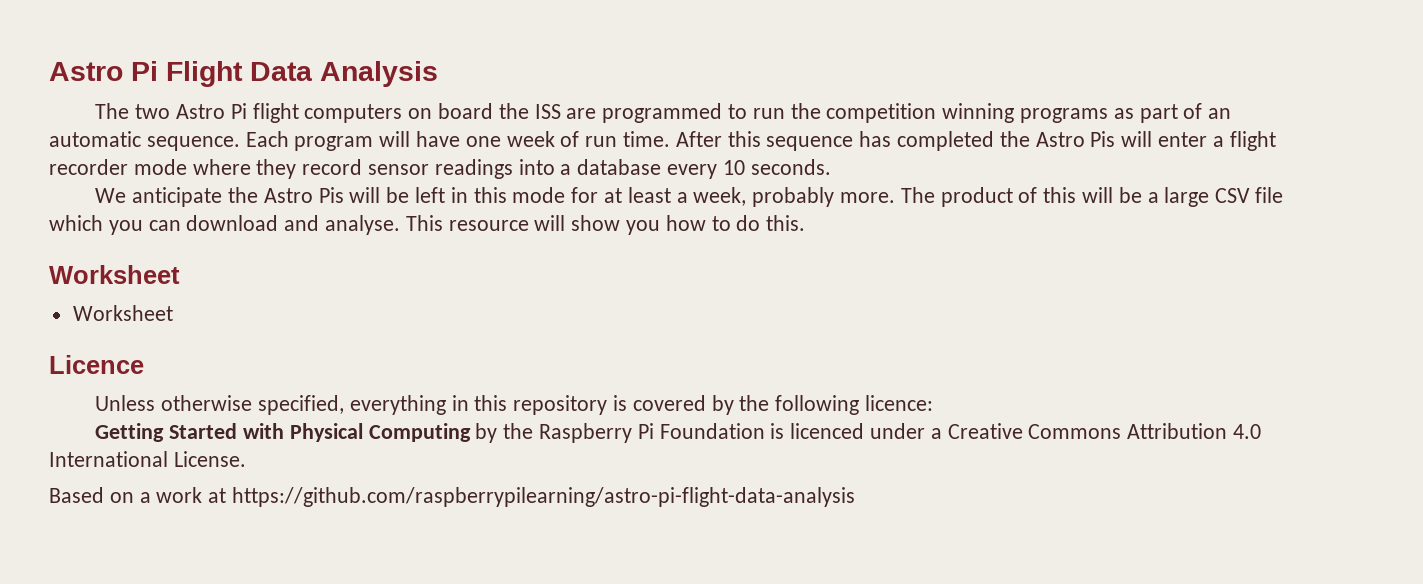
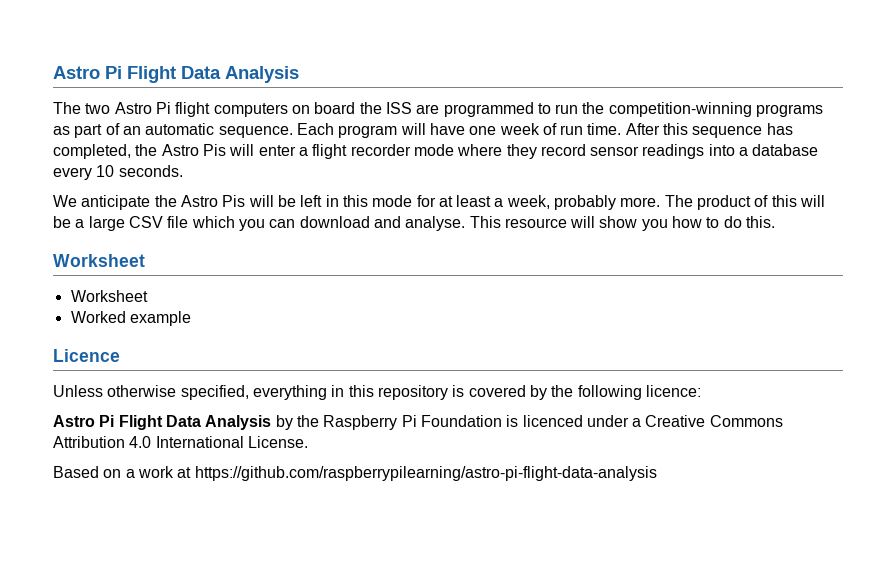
[826,103,1015,123] competition winning -> [608,102,752,117] competition-winning
[897,131,995,151] completed -> [53,144,131,159] completed,
(173, 313) none -> [70,311,191,326] // Worked example
[95,423,471,442] Getting Started with Physical Computing -> [53,415,272,430] Astro Pi Flight Data Analysis

